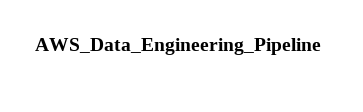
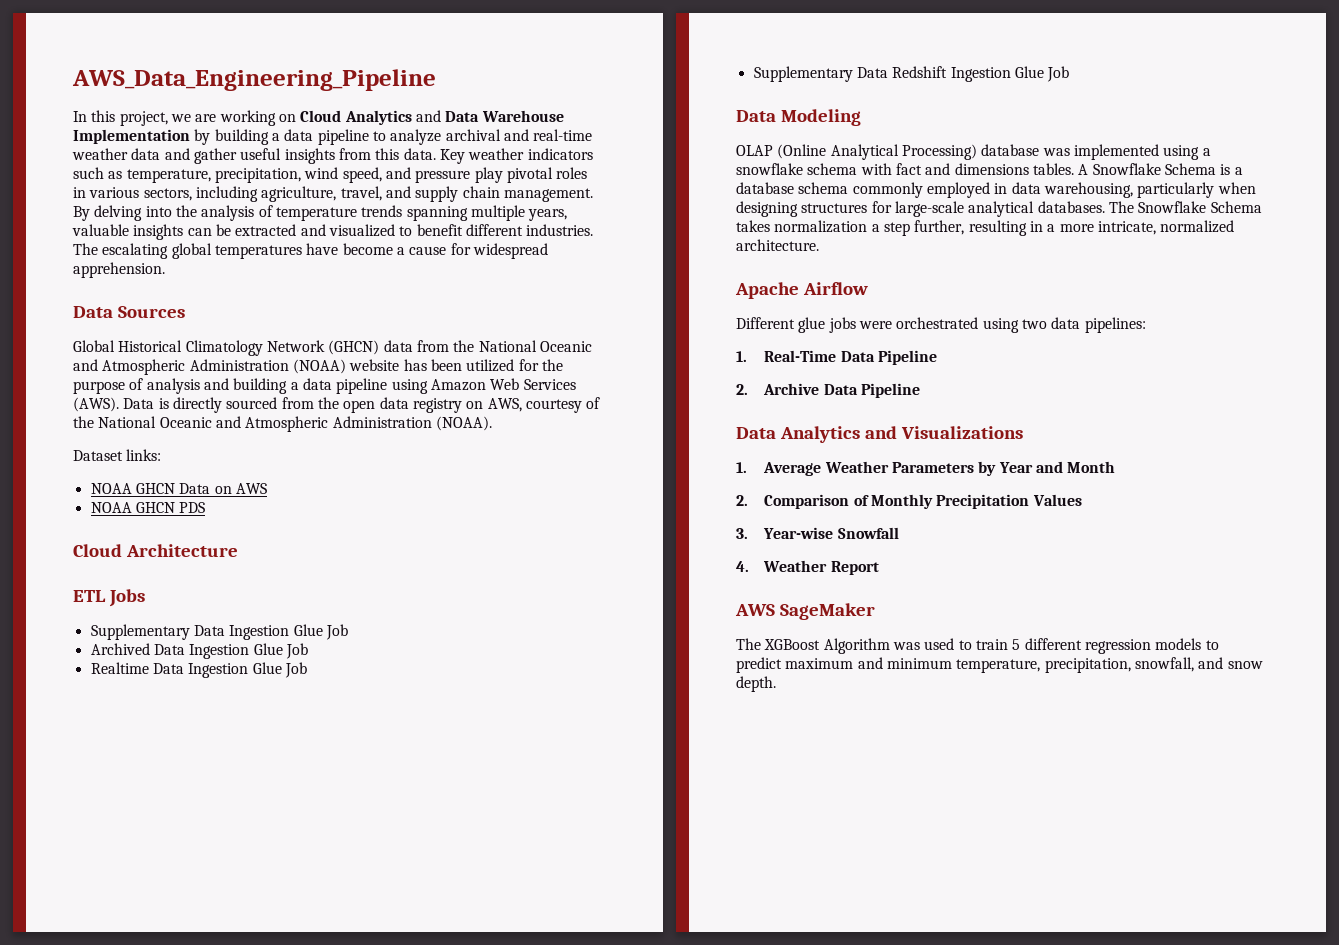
(321, 46) none -> [73,110,564,126] [73,129,593,145] [72,148,593,164] [73,167,588,183] [73,186,593,202] [73,205,568,221] [72,224,594,240] [73,243,548,259] [73,262,165,278] [73,306,185,318] [73,340,592,356] [73,359,563,375] [73,378,576,394] [73,397,601,413] [73,416,492,432] [73,449,162,461] [90,483,267,494] [90,502,206,513] [73,544,238,557] [73,589,145,607] [90,624,348,640] [90,643,308,659] [90,662,307,678] [753,66,1070,82] [736,109,861,126] [736,144,1211,160] [736,163,1243,175] [736,182,1256,198] [736,201,1262,217] [736,220,1235,236] [736,239,819,251] [735,282,868,299] [736,317,1146,333] [736,350,938,365] [736,383,921,398] [736,426,1023,443] [736,461,1116,476] [736,494,1082,509] [736,527,899,539] [736,560,879,575] [735,603,875,620] [736,638,1219,654] [736,657,1263,673] [736,676,776,692] // In this project, we are working on Cloud Analytics and Data Warehouse Implementation by building a data pipeline to analyze archival and real-time weather data and gather useful insights from this data. Key weather indicators such as temperature, precipitation, wind speed, and pressure play pivotal roles in various sectors, including agriculture, travel, and supply chain management. By delving into the analysis of temperature trends spanning multiple years, valuable insights can be extracted and visualized to benefit different industries. The escalating global temperatures have become a cause for widespread apprehension. // Data Sources // Global Historical Climatology Network (GHCN) data from the National Oceanic and Atmospheric Administration (NOAA) website has been utilized for the purpose of analysis and building a data pipeline using Amazon Web Services (AWS). Data is directly sourced from the open data registry on AWS, courtesy of the National Oceanic and Atmospheric Administration (NOAA). // Dataset links: // NOAA GHCN Data on AWS // NOAA GHCN PDS // Cloud Architecture // ETL Jobs // Supplementary Data Ingestion Glue Job // Archived Data Ingestion Glue Job // Realtime Data Ingestion Glue Job // Supplementary Data Redshift Ingestion Glue Job // Data Modeling // OLAP (Online Analytical Processing) database was implemented using a snowflake schema with fact and dimensions tables. A Snowflake Schema is a database schema commonly employed in data warehousing, particularly when designing structures for large-scale analytical databases. The Snowflake Schema takes normalization a step further, resulting in a more intricate, normalized architecture. // Apache Airflow // Different glue jobs were orchestrated using two data pipelines: // 1. Real-Time Data Pipeline // 2. Archive Data Pipeline // Data Analytics and Visualizations // 1. Average Weather Parameters by Year and Month // 2. Comparison of Monthly Precipitation Values // 3. Year-wise Snowfall // 4. Weather Report // AWS SageMaker // The XGBoost Algorithm was used to train 5 different regression models to predict maximum and minimum temperature, precipitation, snowfall, and snow depth.

